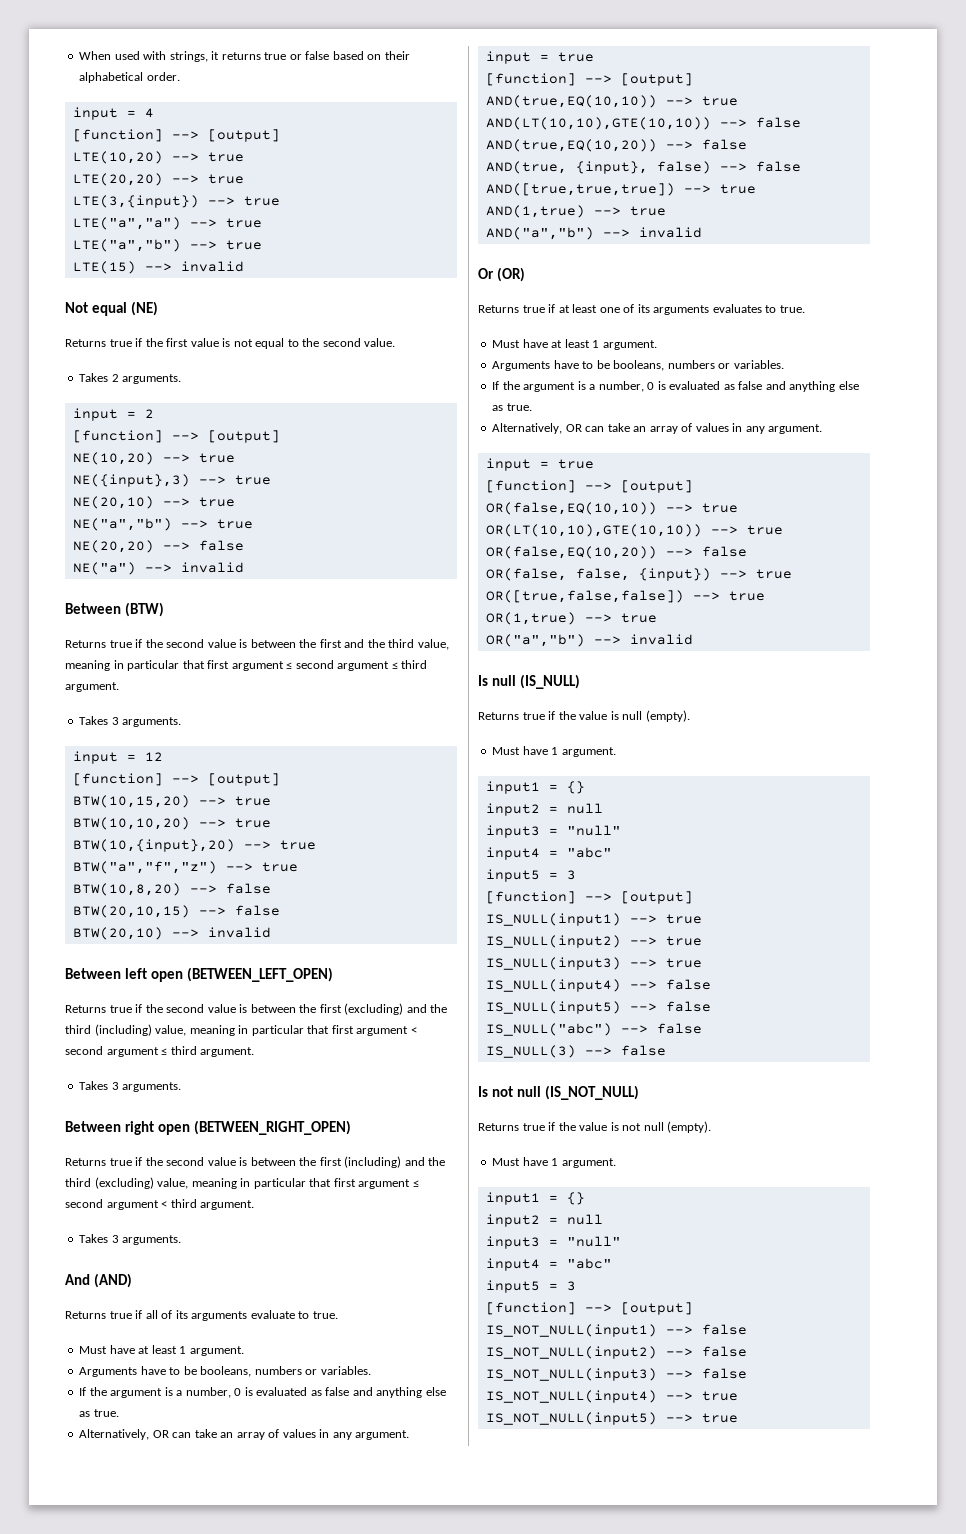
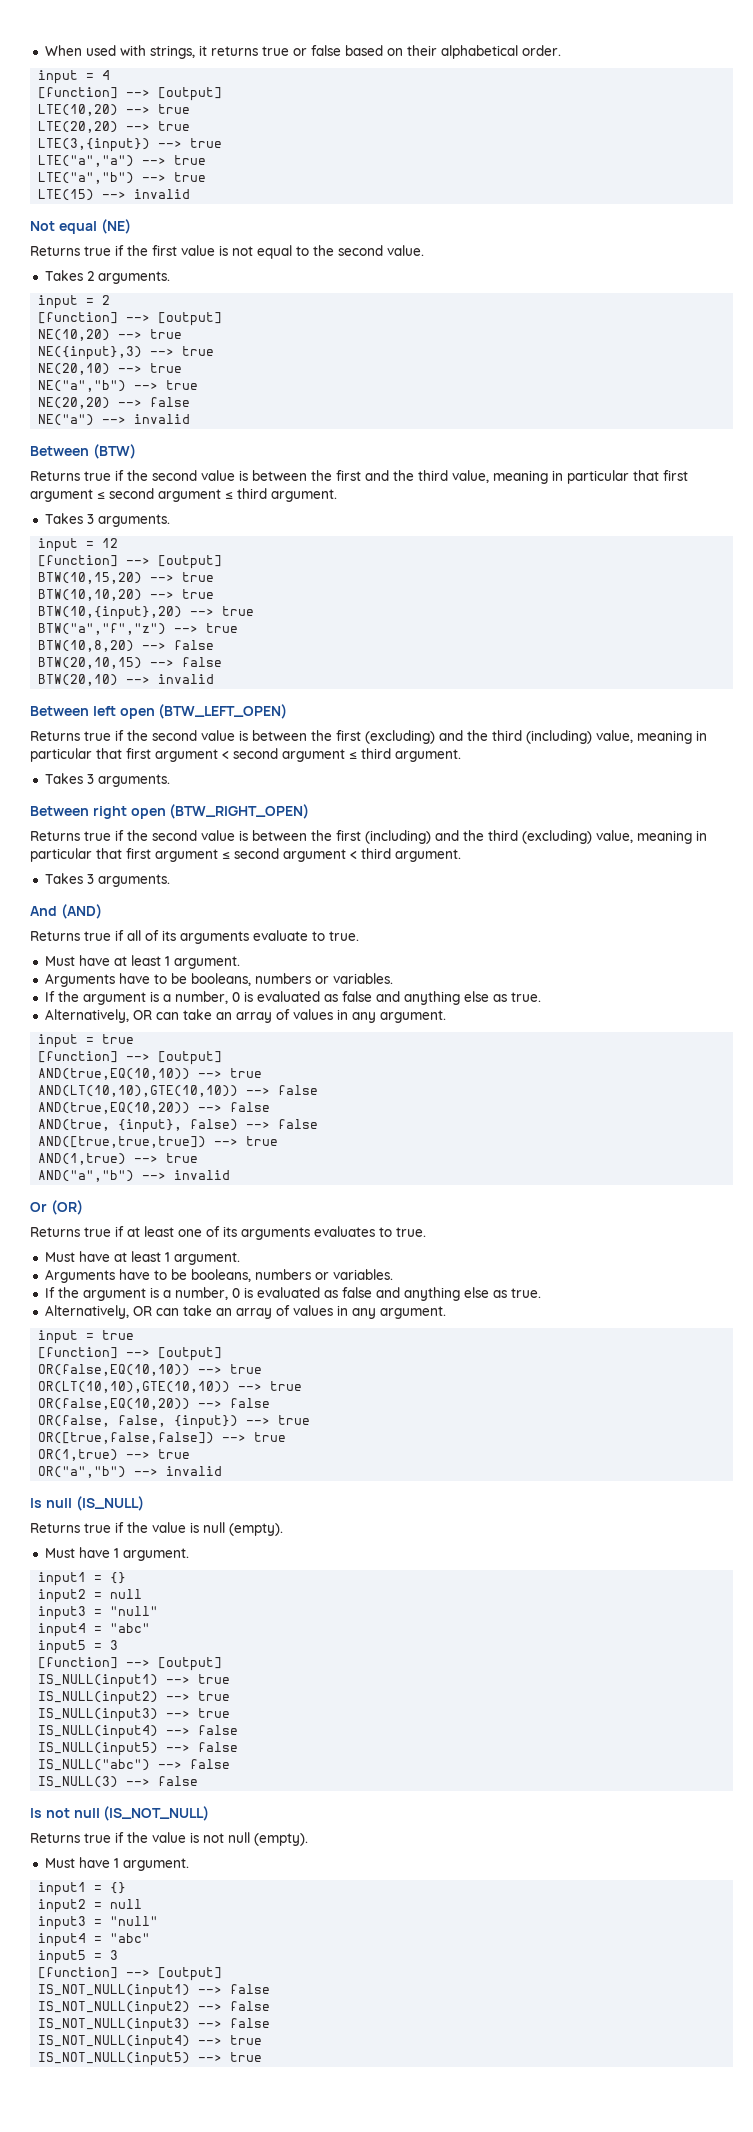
[186,967,333,982] (BETWEEN_LEFT_OPEN) -> [158,704,288,719] (BTW_LEFT_OPEN)
[193,1120,351,1135] (BETWEEN_RIGHT_OPEN) -> [169,804,310,819] (BTW_RIGHT_OPEN)

